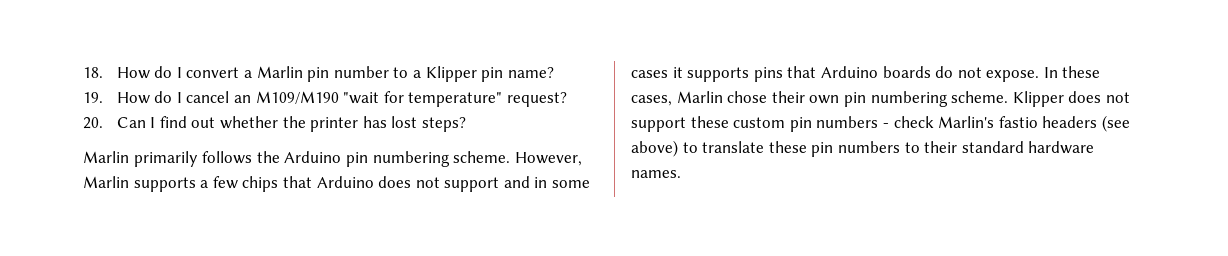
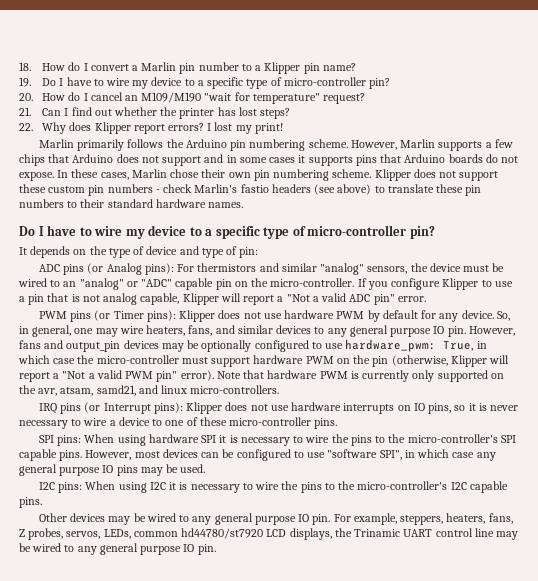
(103, 97) none -> [42,77,391,89] [19,93,33,101] Do I have to wire my device to a specific type of micro-controller pin? // 20.
[83,117,103,129] 20. -> [19,107,31,116] 21.
(466, 124) none -> [19,122,283,134] // 22. Why does Klipper report errors? I lost my print!
(681, 174) none -> [19,225,435,239] [19,246,259,258] [38,263,505,275] [18,278,513,290] [19,293,426,305] [38,310,510,322] [19,325,515,337] [19,339,487,352] [18,355,510,367] [19,370,504,382] [19,385,280,396] [38,402,519,414] [19,417,338,429] [38,434,516,446] [19,449,496,461] [19,464,206,476] [38,481,508,493] [19,497,42,508] [38,513,513,525] [19,528,519,540] [19,543,216,555] // Do I have to wire my device to a specific type of micro-controller pin? // It depends on the type of device and type of pin: // ADC pins (or Analog pins): For thermistors and similar "analog" sensors, the device must be wired to an "analog" or "ADC" capable pin on the micro-controller. If you configure Klipper to use a pin that is not analog capable, Klipper will report a "Not a valid ADC pin" error. // PWM pins (or Timer pins): Klipper does not use hardware PWM by default for any device. So, in general, one may wire heaters, fans, and similar devices to any general purpose IO pin. However, fans and output_pin devices may be optionally configured to use hardware_pwm: True, in which case the micro-controller must support hardware PWM on the pin (otherwise, Klipper will report a "Not a valid PWM pin" error). Note that hardware PWM is currently only supported on the avr, atsam, samd21, and linux micro-controllers. // IRQ pins (or Interrupt pins): Klipper does not use hardware interrupts on IO pins, so it is never necessary to wire a device to one of these micro-controller pins. // SPI pins: When using hardware SPI it is necessary to wire the pins to the micro-controller's SPI capable pins. However, most devices can be configured to use "software SPI", in which case any general purpose IO pins may be used. // I2C pins: When using I2C it is necessary to wire the pins to the micro-controller's I2C capable pins. // Other devices may be wired to any general purpose IO pin. For example, steppers, heaters, fans, Z probes, servos, LEDs, common hd44780/st7920 LCD displays, the Trinamic UART control line may be wired to any general purpose IO pin.

